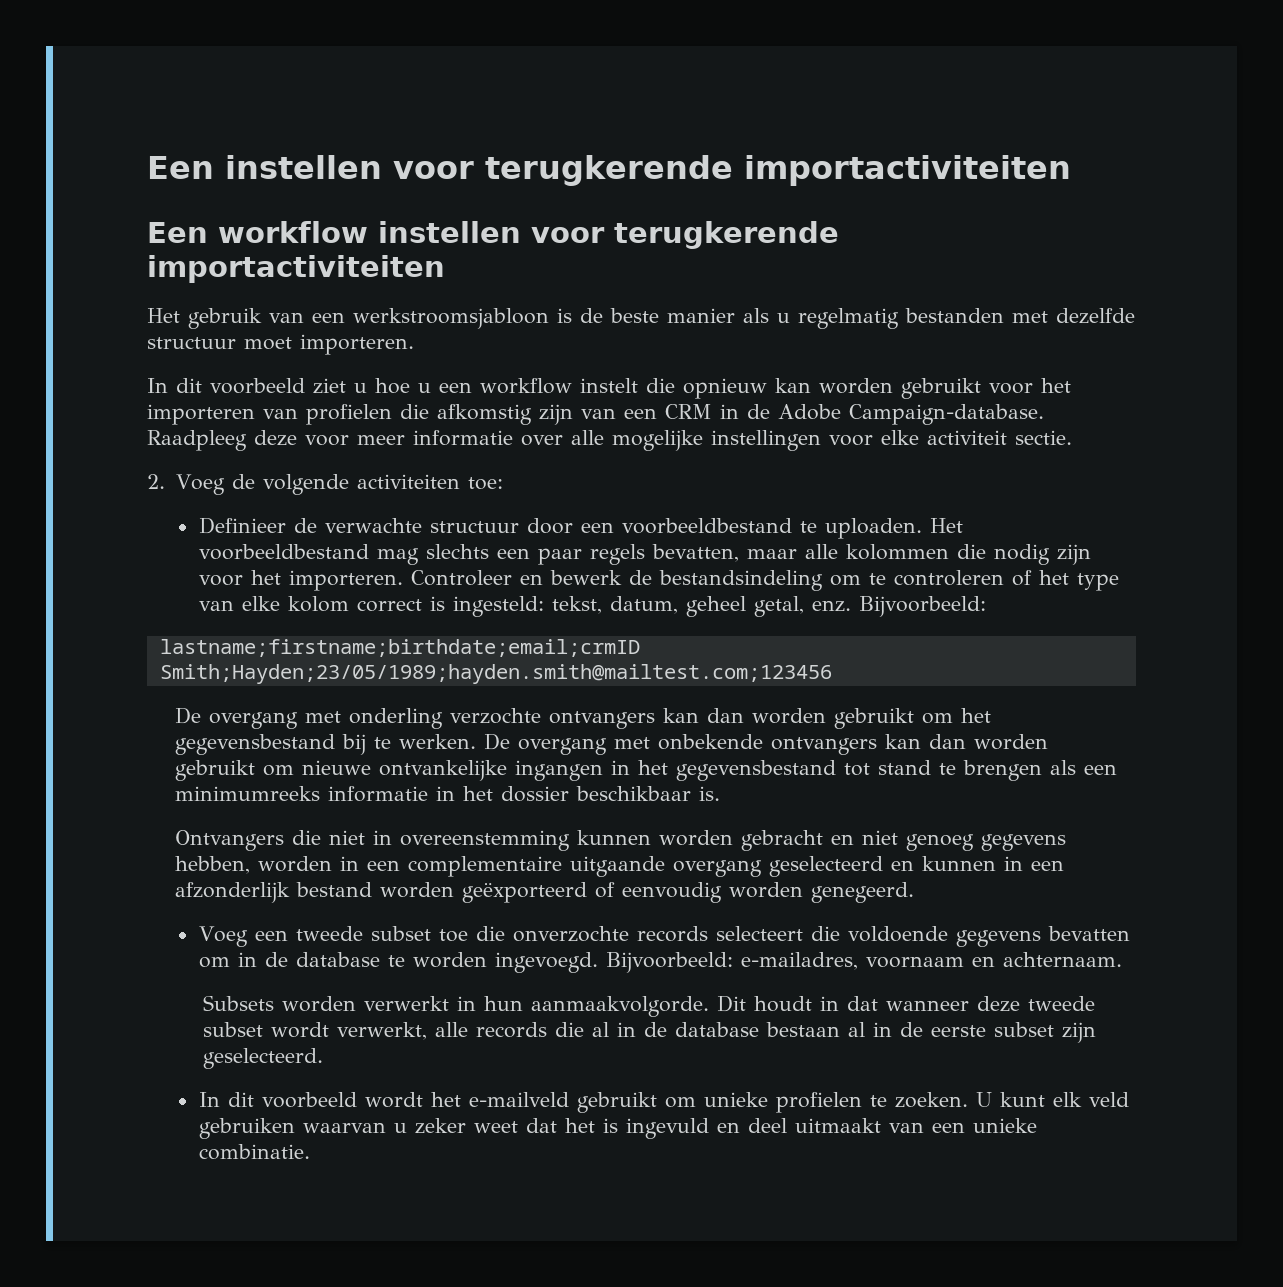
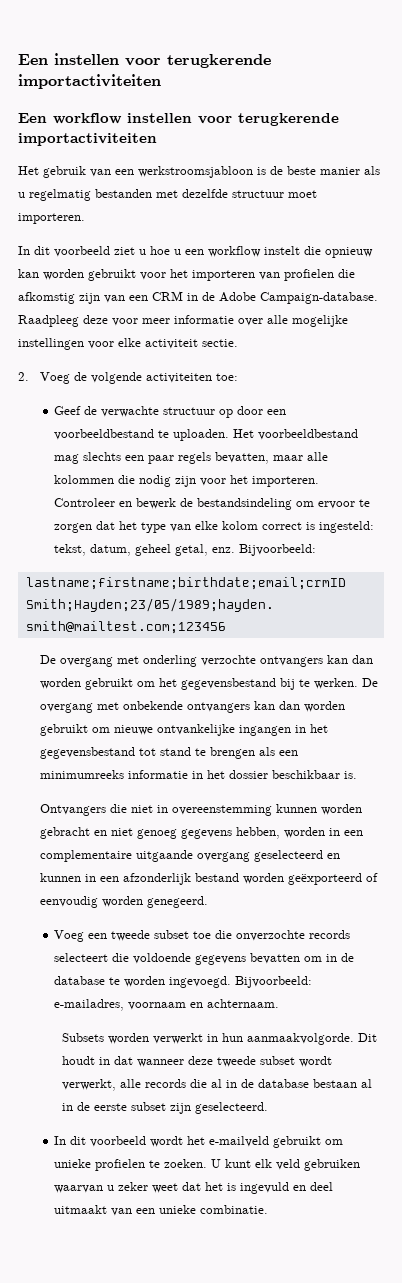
[198,517,286,534] Definieer -> [54,406,82,415] Geef
(519, 527) none -> [219,409,234,418] op
[868,570,1032,586] te controleren of -> [318,499,371,509] [54,521,116,533] ervoor te zorgen dat

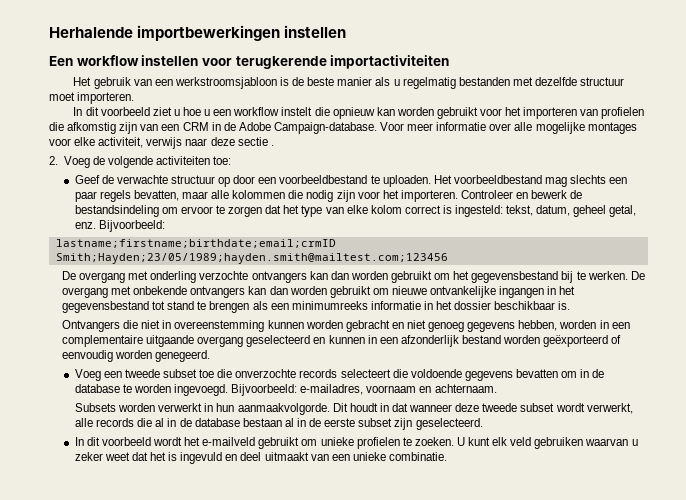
[18,53,271,68] [18,74,161,89] Een instellen voor terugkerende importactiviteiten -> [49,25,347,41] Herhalende importbewerkingen instellen
[18,315,138,327] Raadpleeg deze voor -> [380,122,405,131] Voor
[18,338,84,350] instellingen -> [587,122,637,134] montages
[145,339,238,349] activiteit sectie. -> [98,137,274,149] activiteit, verwijs naar deze sectie .

